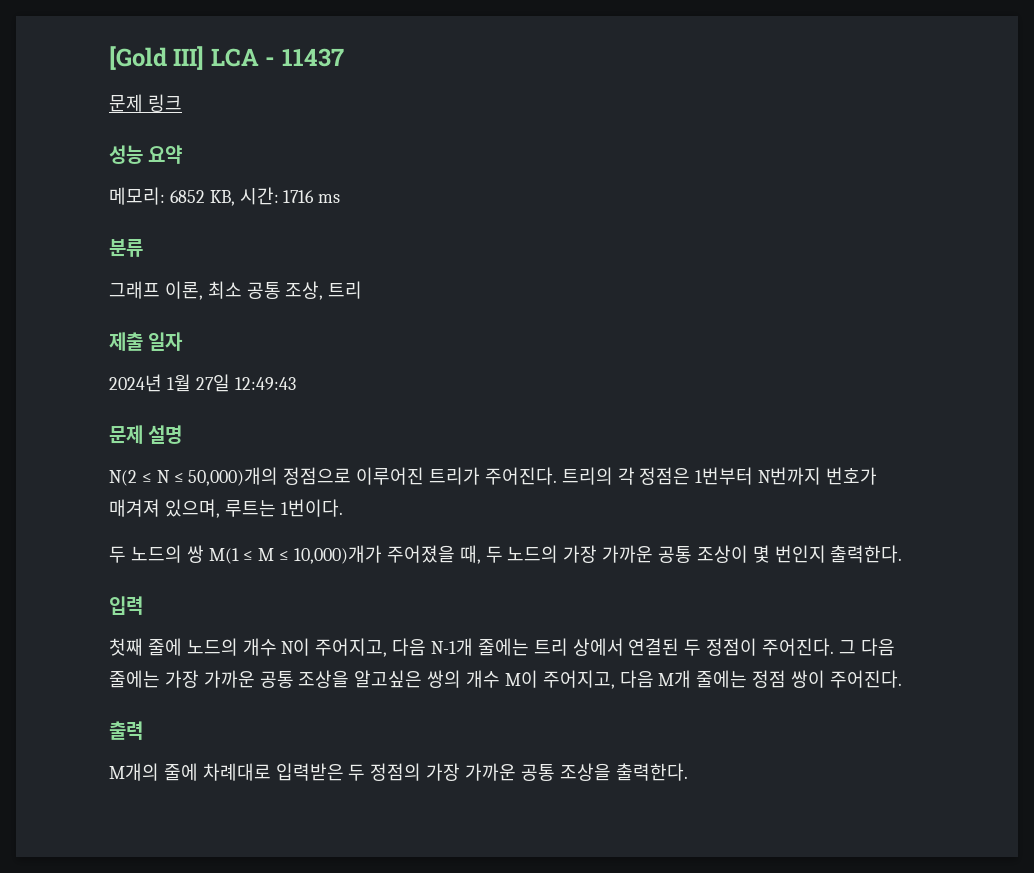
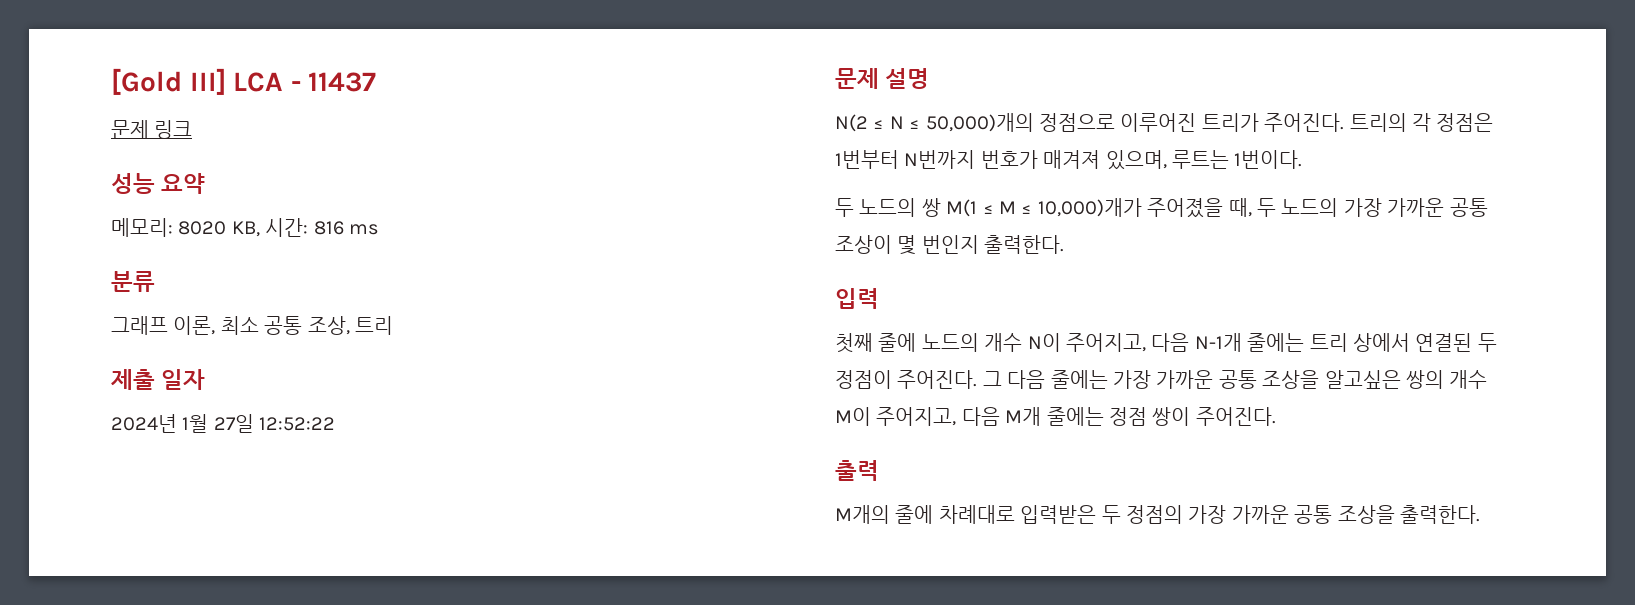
[169,190,205,203] 6852 -> [178,221,227,235] 8020
[283,190,315,203] 1716 -> [313,221,344,235] 816
[234,377,296,390] 12:49:43 -> [259,417,336,431] 12:52:22

